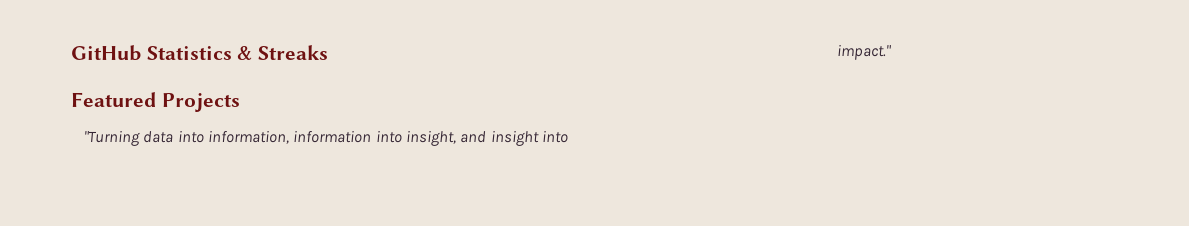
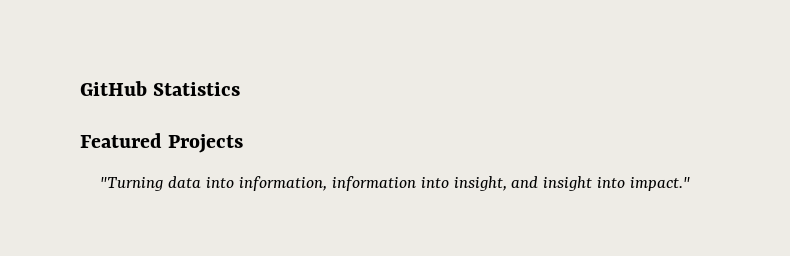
[237,45,329,60] & Streaks -> (241, 89) none

